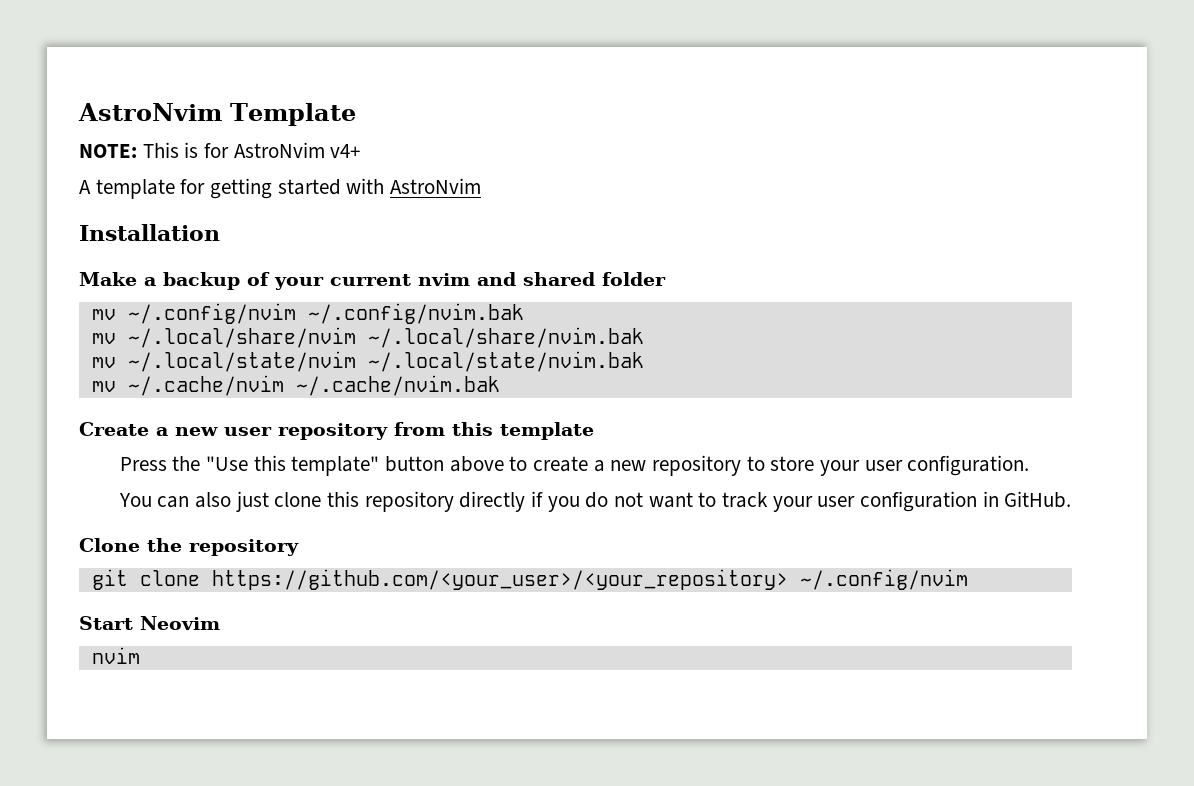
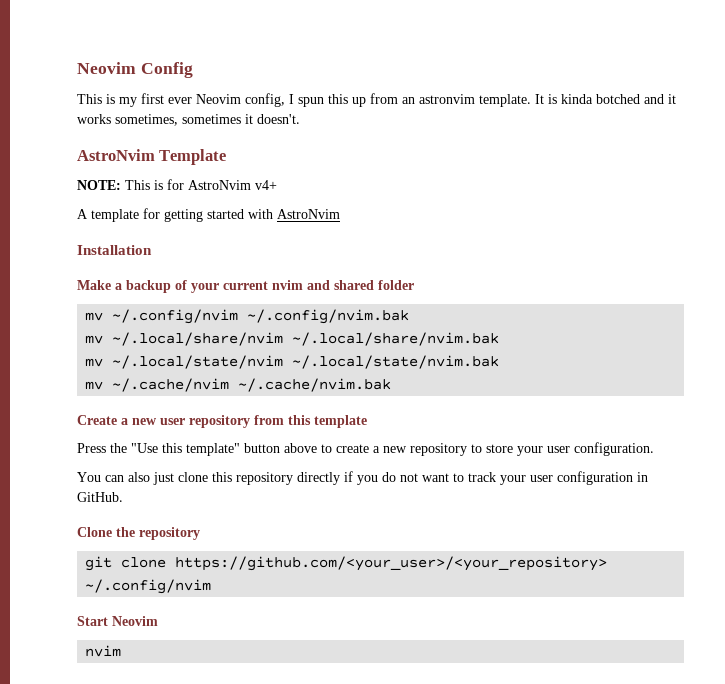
(78, 112) none -> [77,62,193,78] [77,93,676,107] [77,114,300,126] Neovim Config // This is my first ever Neovim config, I spun this up from an astronvim template. It is kinda botched and it works sometimes, sometimes it doesn't. //

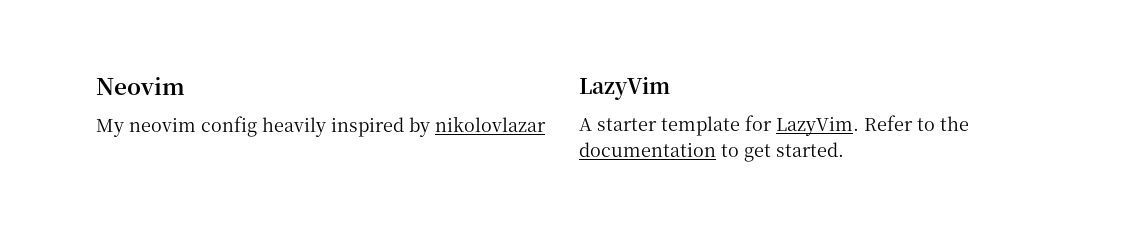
[77,62,193,78] [77,93,676,107] [77,114,300,126] [77,149,227,165] [77,179,277,190] Neovim Config // This is my first ever Neovim config, I spun this up from an astronvim template. It is kinda botched and it works sometimes, sometimes it doesn't. // AstroNvim Template // NOTE: This is for AstroNvim v4+ -> [96,77,185,95] [96,116,546,137] [579,76,670,100] Neovim // My neovim config heavily inspired by nikolovlazar // LazyVim
(88, 214) none -> [597,118,657,131] starter
[164,209,340,222] [77,245,152,255] [77,280,414,293] [85,309,410,324] [85,332,500,346] [85,355,500,369] [85,378,392,392] [77,415,367,428] [77,442,654,456] [77,471,648,485] [77,492,123,502] [77,527,200,540] [85,556,608,571] [85,579,212,594] [77,616,158,626] [85,645,122,657] getting started with AstroNvim // Installation // Make a backup of your current nvim and shared folder // mv ~/.config/nvim ~/.config/nvim.bak // mv ~/.local/share/nvim ~/.local/share/nvim.bak // mv ~/.local/state/nvim ~/.local/state/nvim.bak // mv ~/.cache/nvim ~/.cache/nvim.bak // Create a new user repository from this template // Press the "Use this template" button above to create a new repository to store your user configuration. // You can also just clone this repository directly if you do not want to track your user configuration in GitHub. // Clone the repository // git clone https://github.com/<your_user>/<your_repository> ~/.config/nvim // Start Neovim // nvim -> [776,115,969,136] [579,142,844,162] LazyVim. Refer to the documentation to get started.

